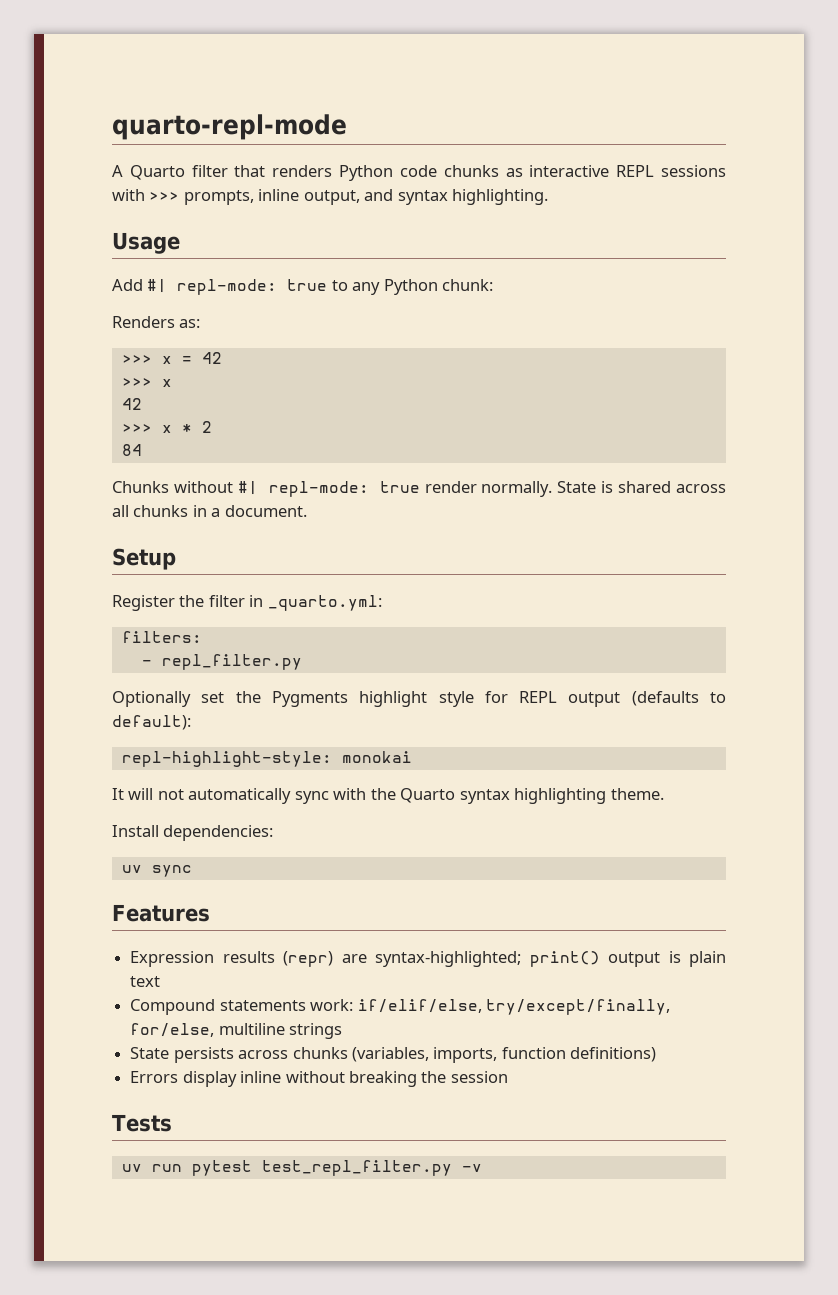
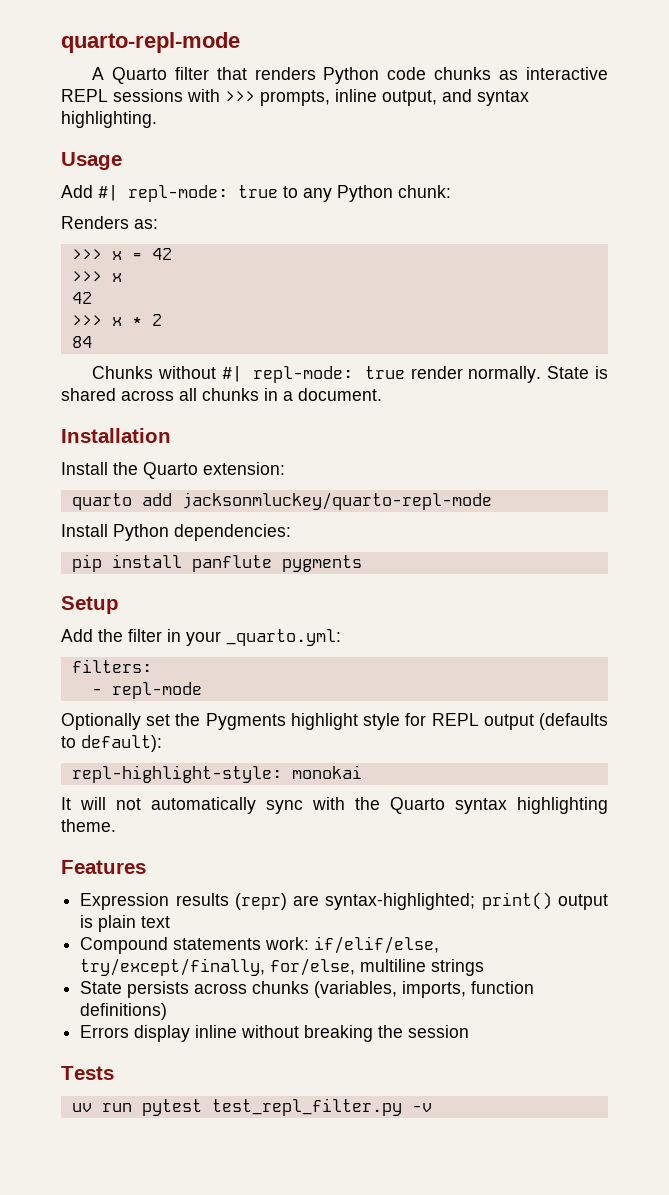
(307, 511) none -> [61,428,171,443] [61,462,285,479] [71,492,492,510] [61,524,291,541] [71,554,362,572] // Installation // Install the Quarto extension: // quarto add jacksonmluckey/quarto-repl-mode // Install Python dependencies: // pip install panflute pygments
[112,595,175,611] Register -> [61,629,93,642] Add
(264, 601) none -> [186,631,221,646] your
[161,654,302,670] repl_filter.py -> [111,682,202,699] repl-mode
[112,825,274,841] [121,865,192,877] // Install dependencies: // uv sync -> (116, 825) none

